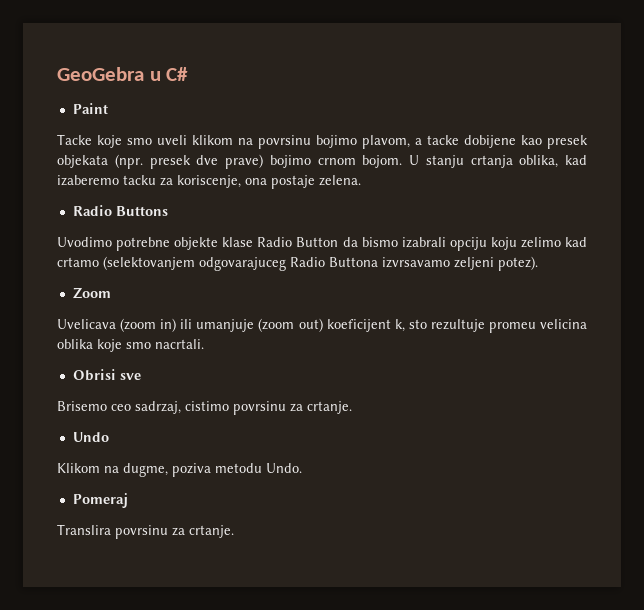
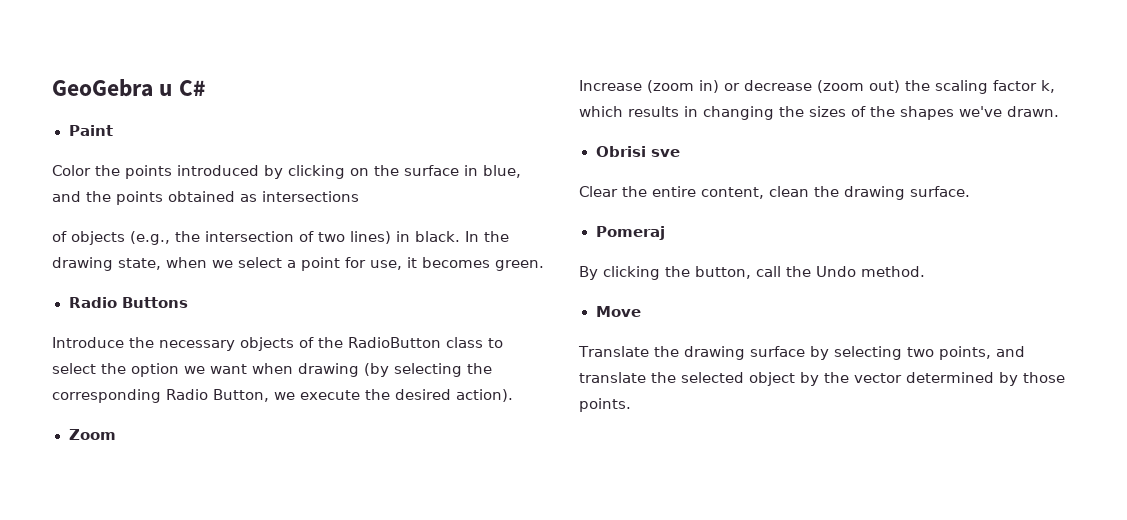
[57,134,588,149] [57,154,587,169] [57,175,361,189] [72,205,168,216] [57,237,587,251] [57,256,538,271] Tacke koje smo uveli klikom na povrsinu bojimo plavom, a tacke dobijene kao presek objekata (npr. presek dve prave) bojimo crnom bojom. U stanju crtanja oblika, kad izaberemo tacku za koriscenje, ona postaje zelena. // Radio Buttons // Uvodimo potrebne objekte klase Radio Button da bismo izabrali opciju koju zelimo kad crtamo (selektovanjem odgovarajuceg Radio Buttona izvrsavamo zeljeni potez). -> [52,165,521,179] [52,191,359,205] [52,231,509,245] [52,257,544,271] [68,297,188,308] [52,337,503,351] [52,363,492,377] [52,389,513,403] Color the points introduced by clicking on the surface in blue, and the points obtained as intersections // of objects (e.g., the intersection of two lines) in black. In the drawing state, when we select a point for use, it becomes green. // Radio Buttons // Introduce the necessary objects of the RadioButton class to select the option we want when drawing (by selecting the corresponding Radio Button, we execute the desired action).
[57,319,116,329] Uvelicava -> [579,80,642,91] Increase
[180,318,587,333] [57,339,204,352] [72,369,141,381] [57,401,352,415] [72,432,109,442] [57,463,302,477] [72,493,128,508] [57,524,234,539] ili umanjuje (zoom out) koeficijent k, sto rezultuje promeu velicina oblika koje smo nacrtali. // Obrisi sve // Brisemo ceo sadrzaj, cistimo povrsinu za crtanje. // Undo // Klikom na dugme, poziva metodu Undo. // Pomeraj // Translira povrsinu za crtanje. -> [724,80,1055,94] [579,106,1059,120] [595,146,680,157] [579,186,970,200] [595,226,665,240] [579,266,925,280] [595,306,641,317] [578,346,1025,360] [579,372,1065,386] [579,398,631,412] or decrease (zoom out) the scaling factor k, which results in changing the sizes of the shapes we've drawn. // Obrisi sve // Clear the entire content, clean the drawing surface. // Pomeraj // By clicking the button, call the Undo method. // Move // Translate the drawing surface by selecting two points, and translate the selected object by the vector determined by those points.

